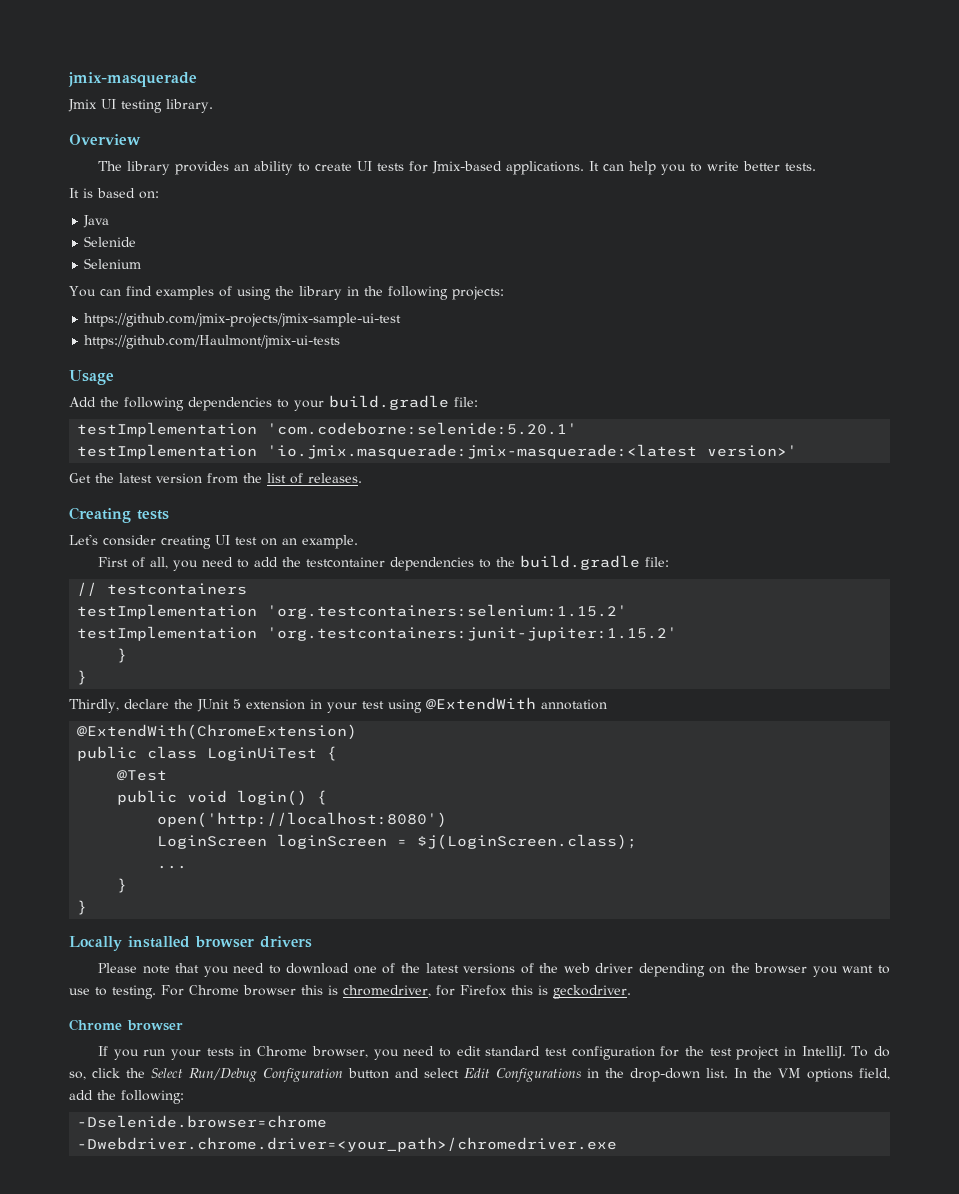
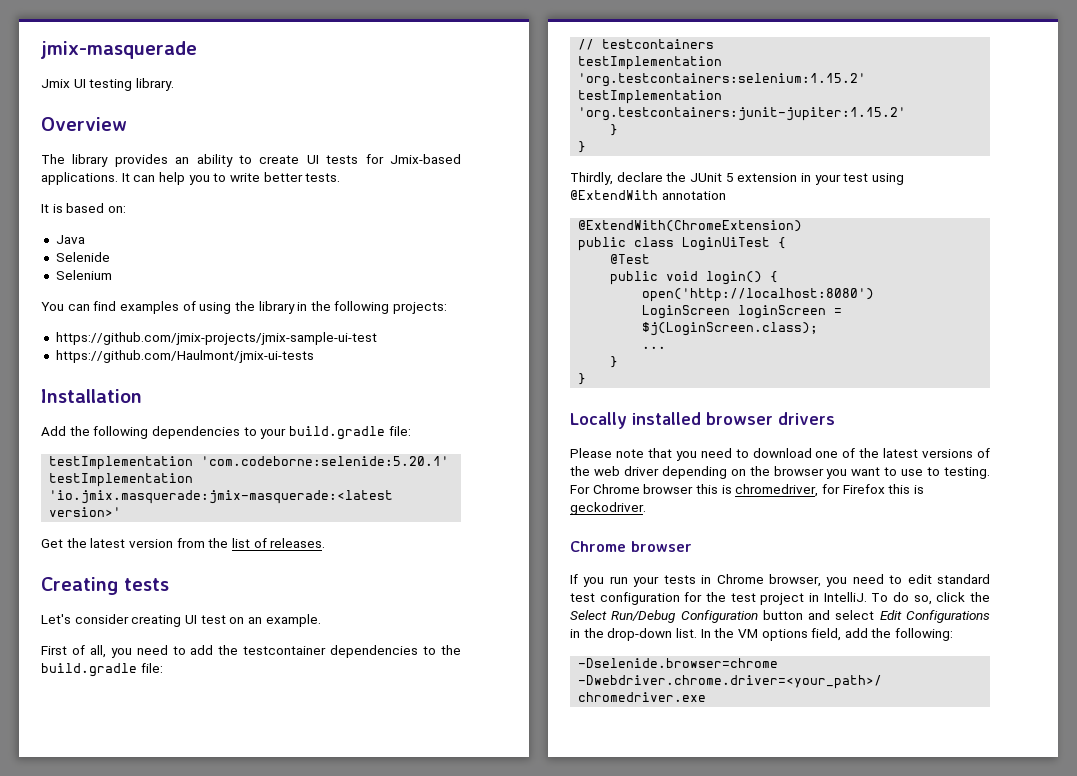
[69,370,114,385] Usage -> [41,389,142,403] Installation

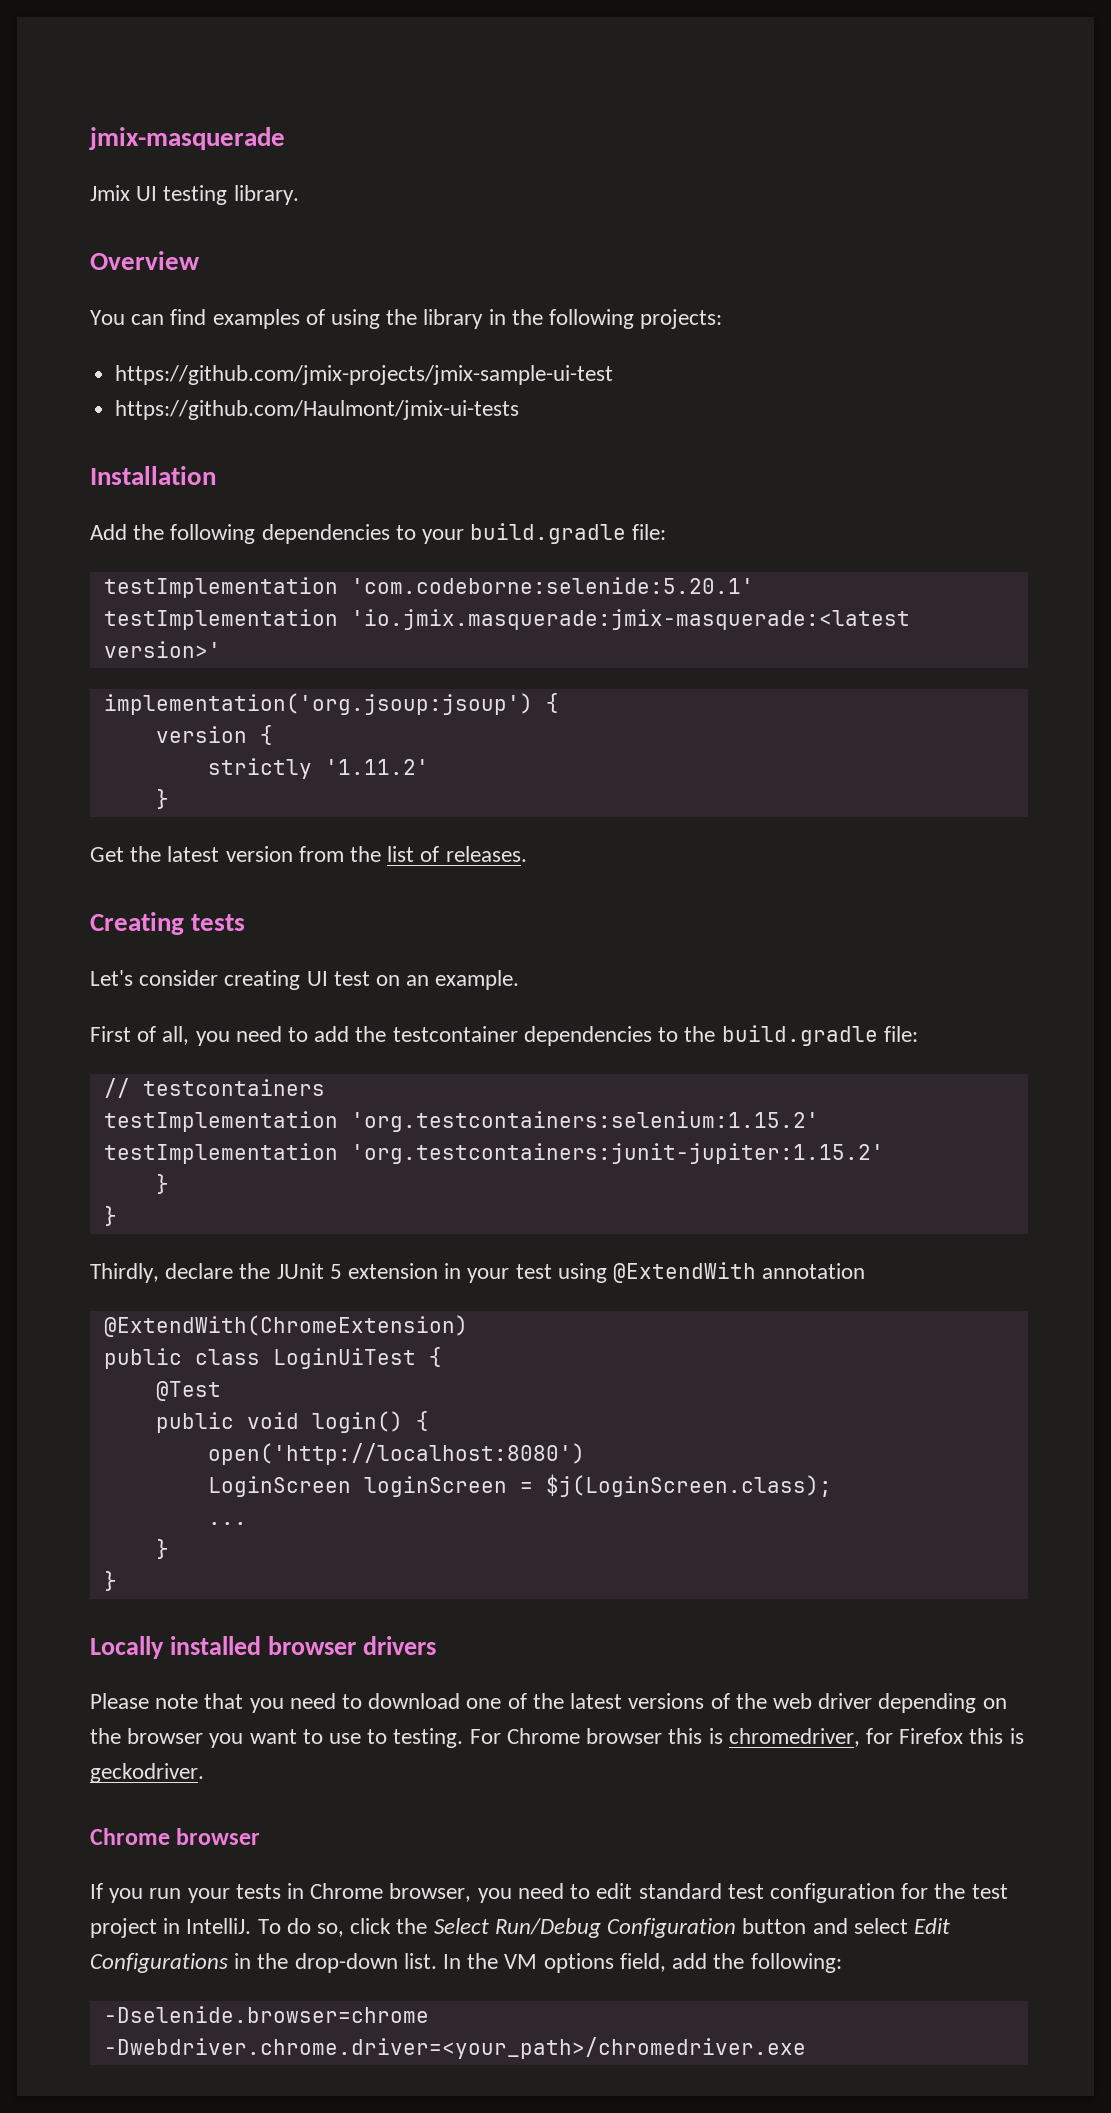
[41,154,461,167] [41,172,341,185] [41,203,126,213] [55,235,85,244] [55,252,110,262] [55,270,112,280] // The library provides an ability to create UI tests for Jmix-based applications. It can help you to write better tests. // It is based on: // Java // Selenide // Selenium -> (200, 260) none
(122, 512) none -> [103,693,559,715] [155,725,273,745] [207,758,429,779] [155,789,169,809] // implementation('org.jsoup:jsoup') { // version { // strictly '1.11.2' // }

